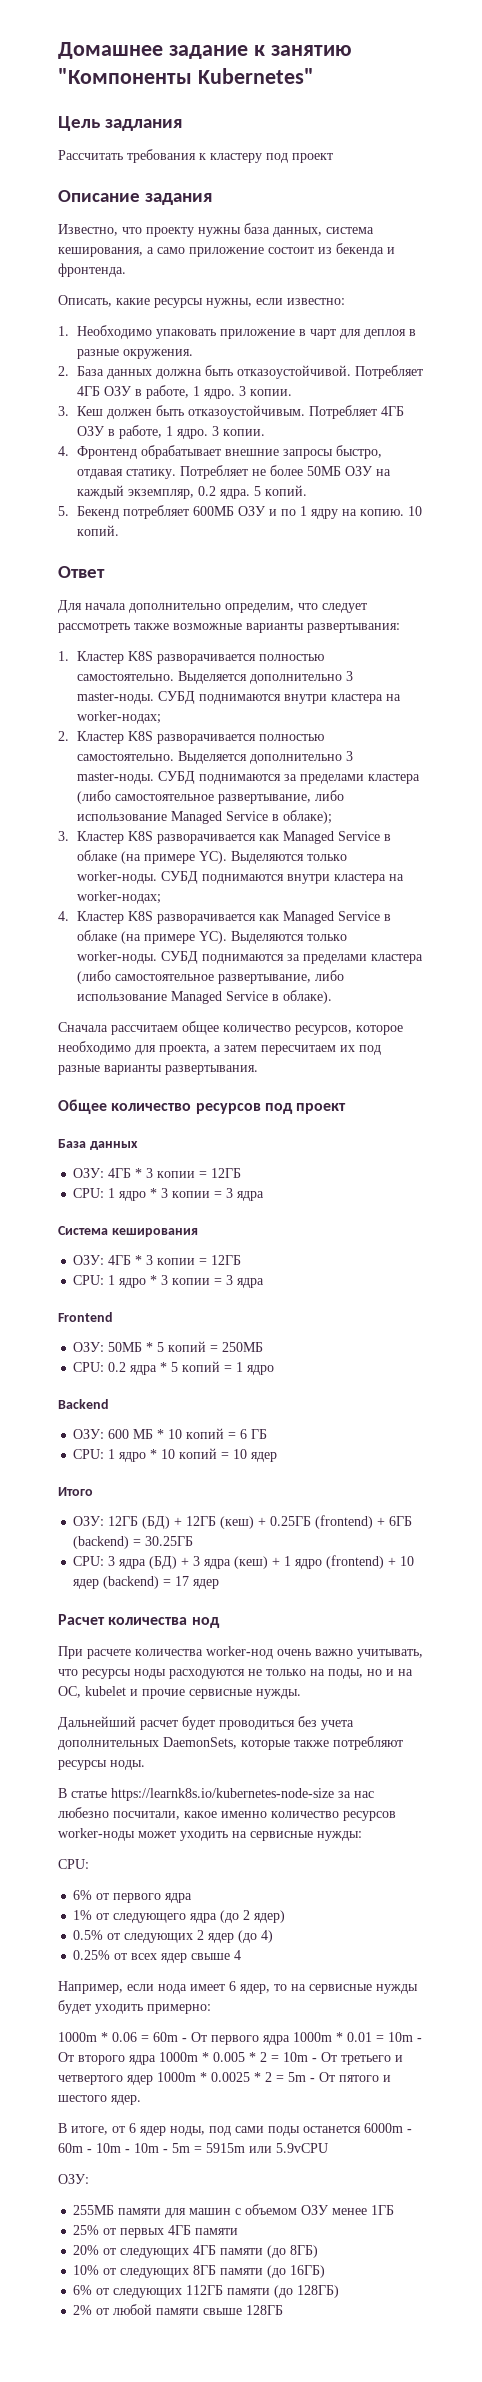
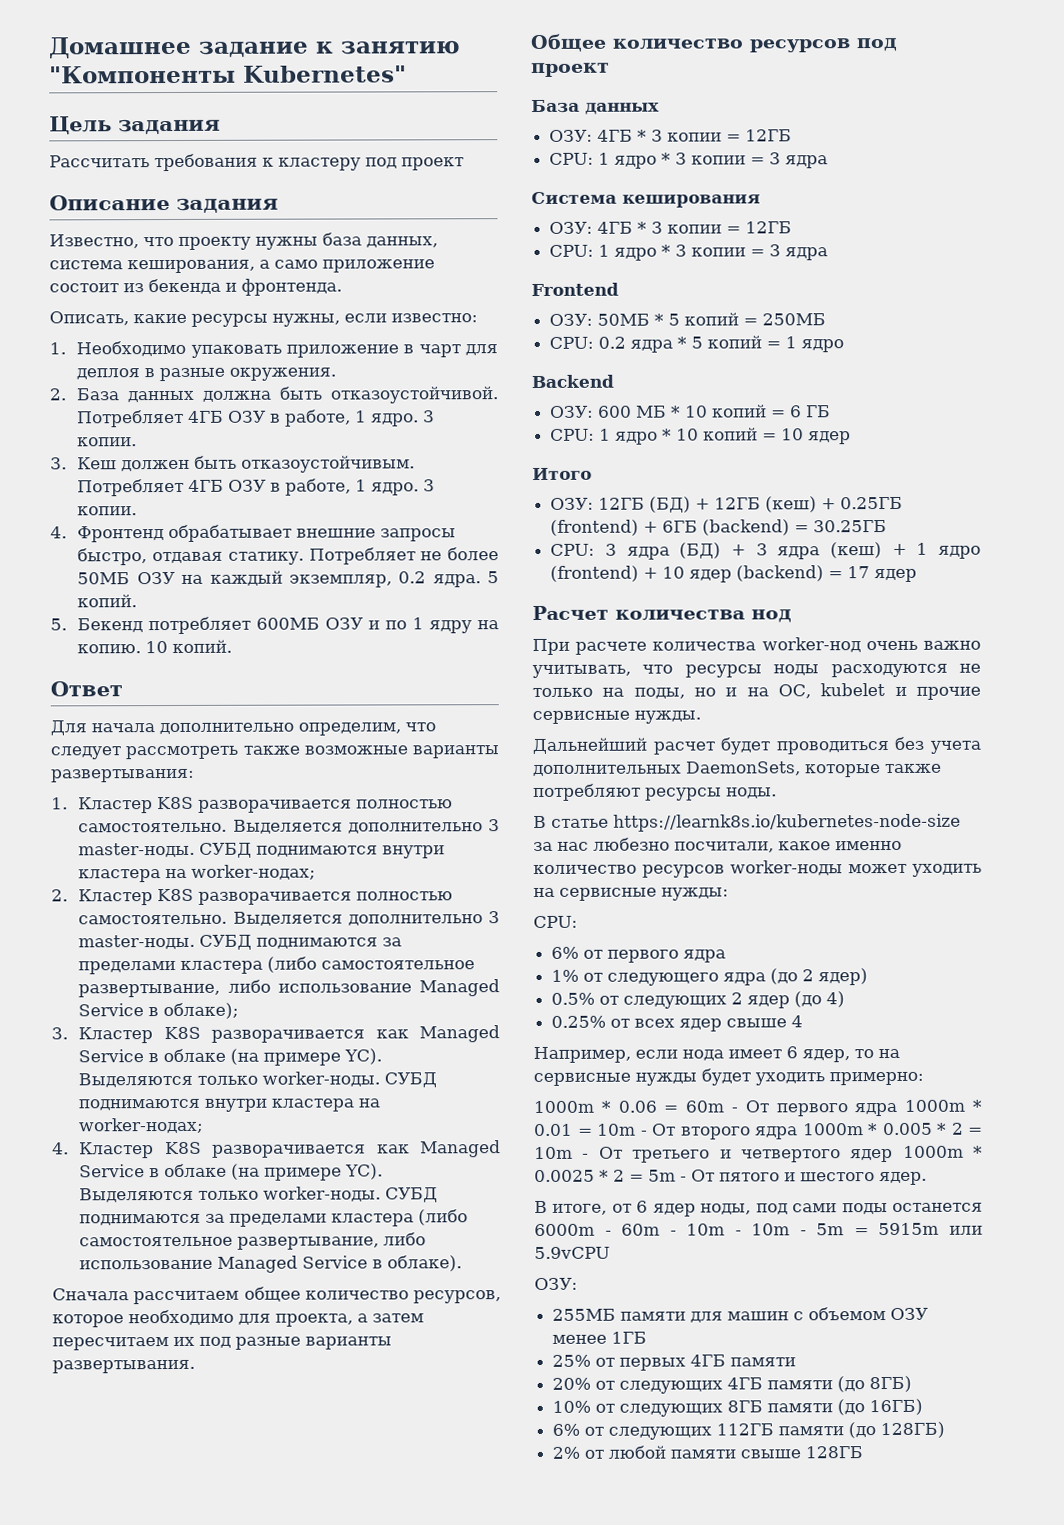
[105,119,183,131] задлания -> [118,118,221,135] задания

